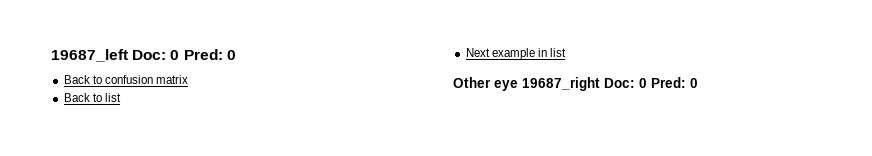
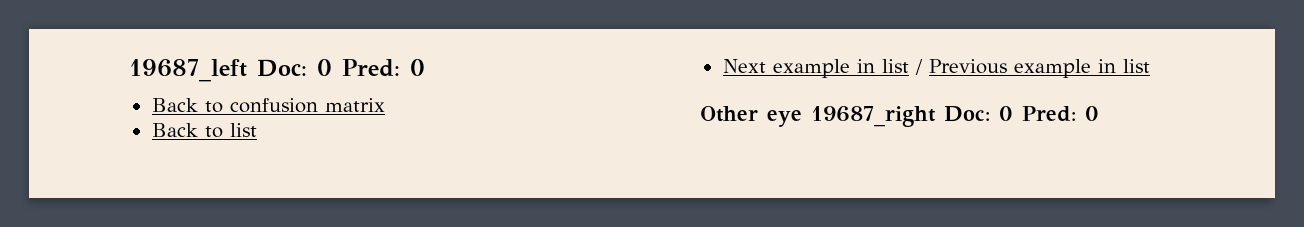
(566, 52) none -> [914,59,1150,78] / Previous example in list

